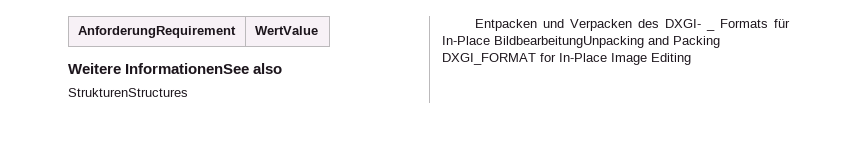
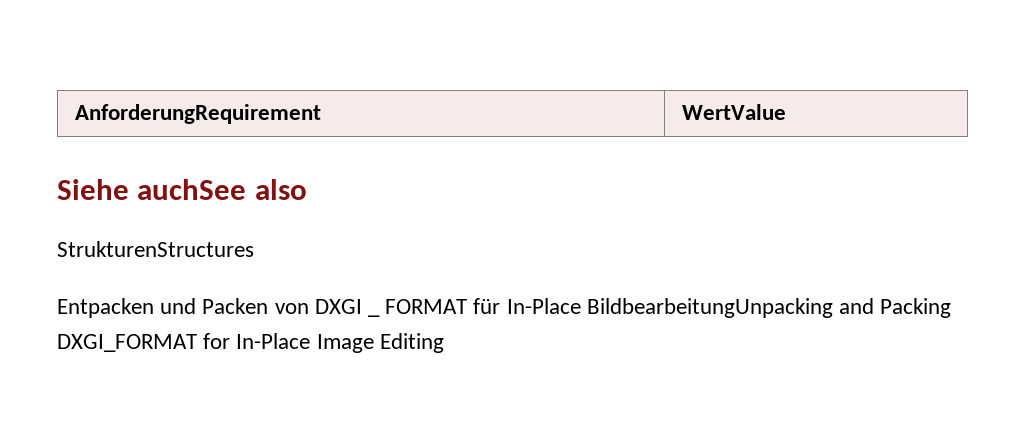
[68,63,250,74] Weitere InformationenSee -> [57,179,247,200] Siehe auchSee
[569,19,701,31] [705,28,715,31] [719,19,768,28] Verpacken des DXGI- _ Formats -> [202,298,362,314] [368,314,381,317] [385,299,468,314] Packen von DXGI _ FORMAT

